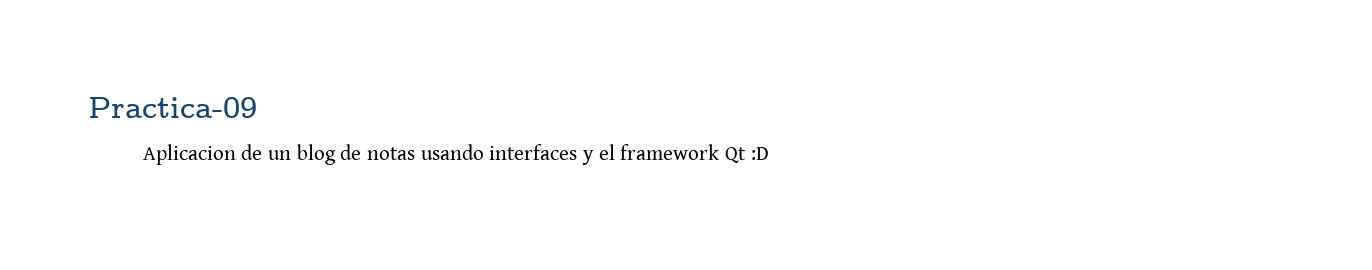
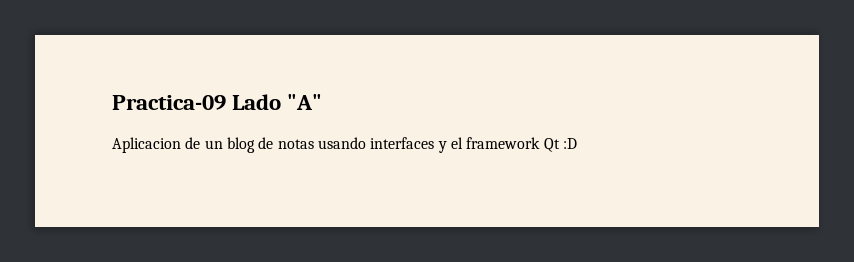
(257, 107) none -> [232,94,323,110] Lado "A"

